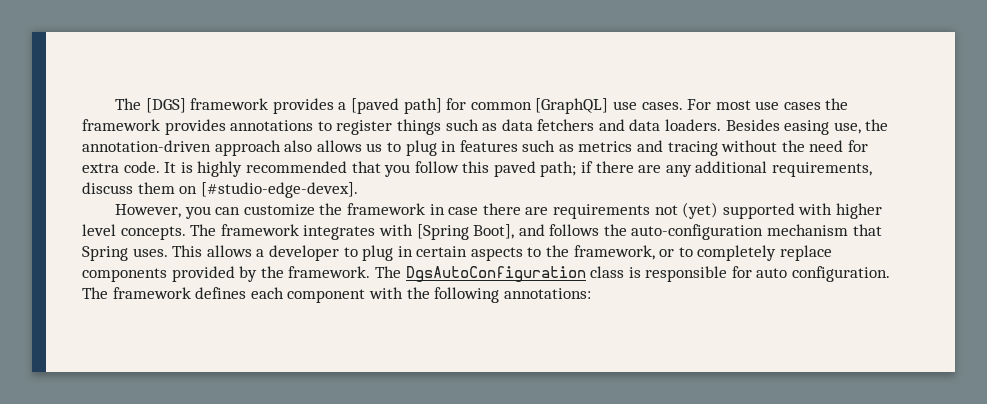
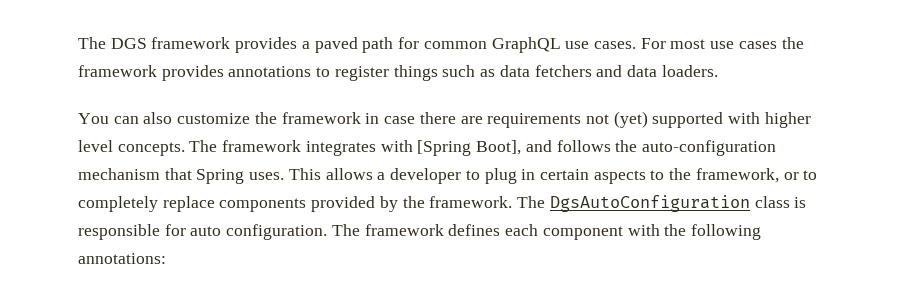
[115,98,186,113] The [DGS] -> [78,37,147,49] The DGS
[350,98,442,114] [paved path] -> [314,37,394,53] paved path
[535,98,609,114] [GraphQL] -> [491,37,561,53] GraphQL
[725,119,889,135] [82,140,869,156] [82,161,873,177] [82,182,358,198] [115,204,241,219] Besides easing use, the annotation-driven approach also allows us to plug in features such as metrics and tracing without the need for extra code. It is highly recommended that you follow this paved path; if there are any additional requirements, discuss them on [#studio-edge-devex]. // However, you can -> [78,112,173,124] // You can also

